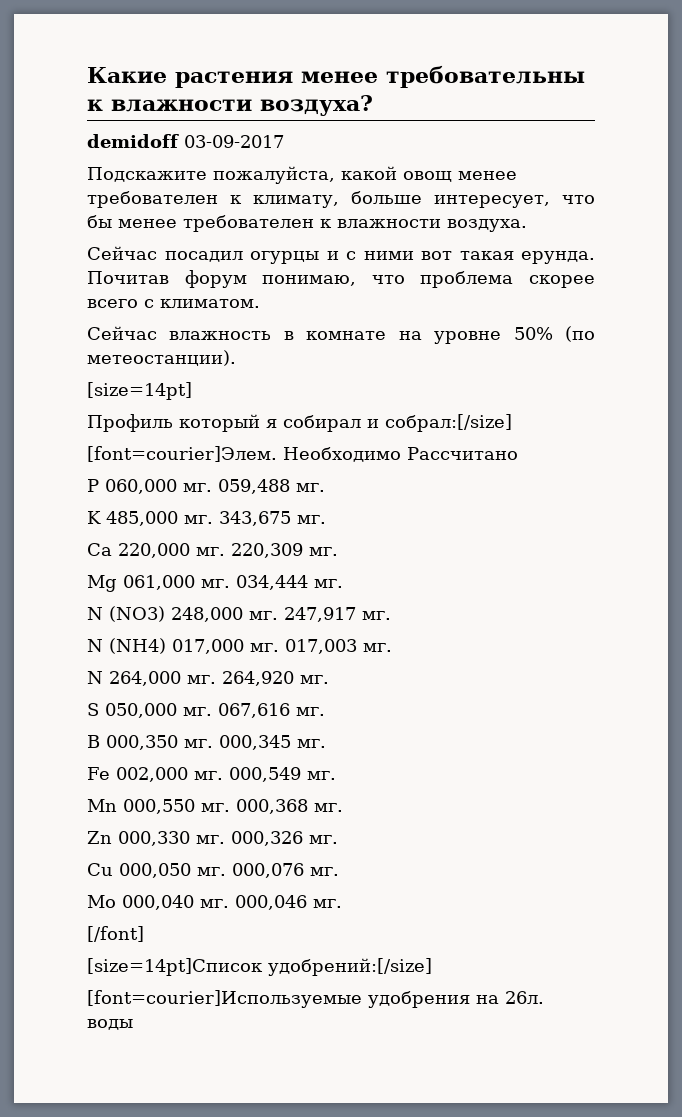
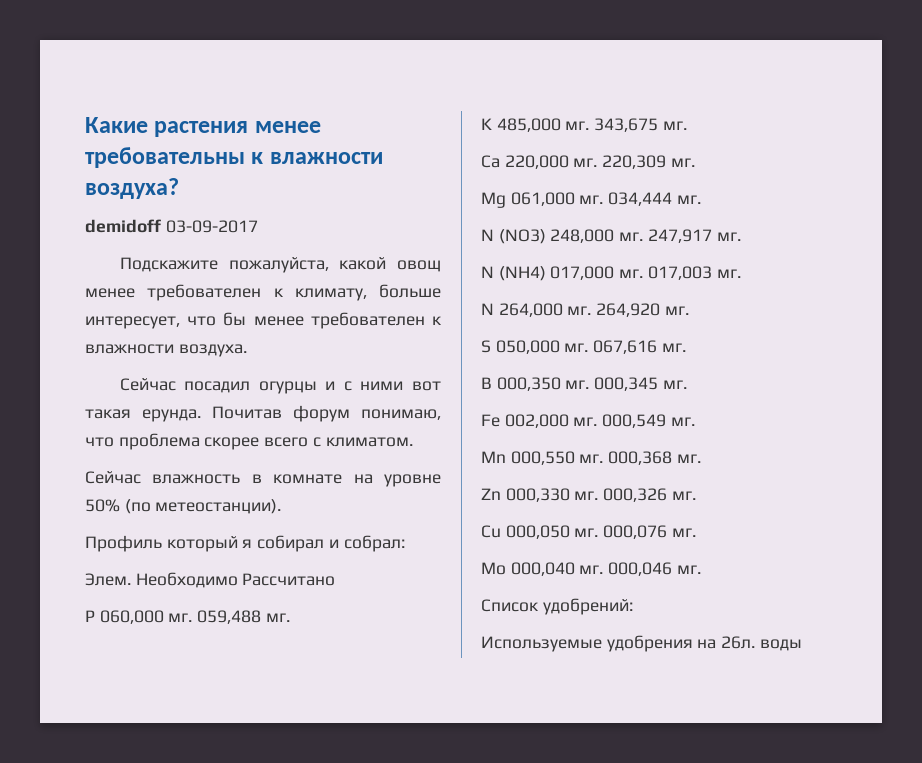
[87,382,192,400] // [size=14pt] -> (282, 506) none
[385,414,512,432] [87,446,277,462] собрал:[/size] // [font=courier]Элем. -> [343,535,405,552] [85,573,131,586] собрал: // Элем.
[87,926,144,942] [87,958,432,976] [87,990,362,1008] [/font] // [size=14pt]Список удобрений:[/size] // [font=courier]Используемые -> [481,598,633,615] [481,636,602,652] Список удобрений: // Используемые

